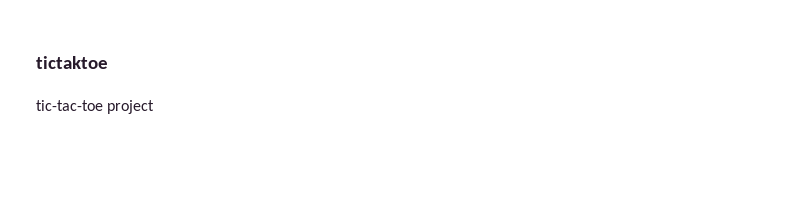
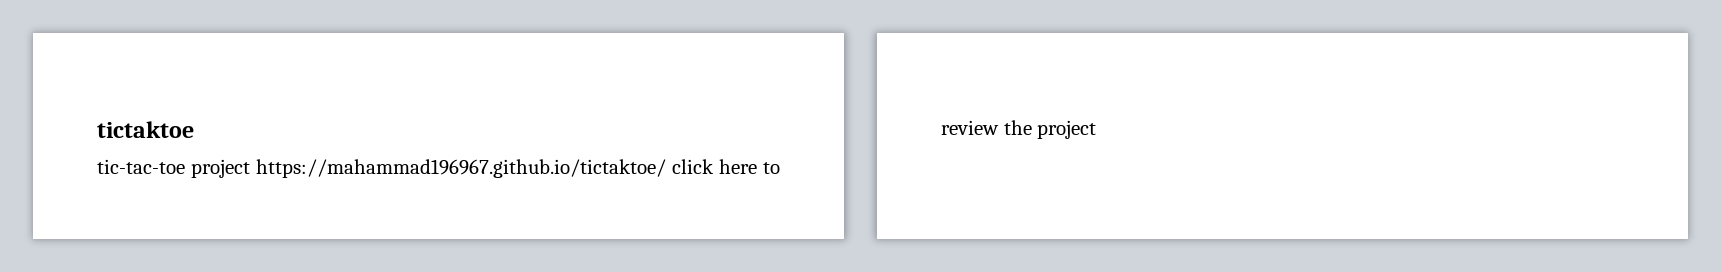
(155, 107) none -> [256,159,780,178] [941,120,1097,139] https://mahammad196967.github.io/tictaktoe/ click here to review the project

